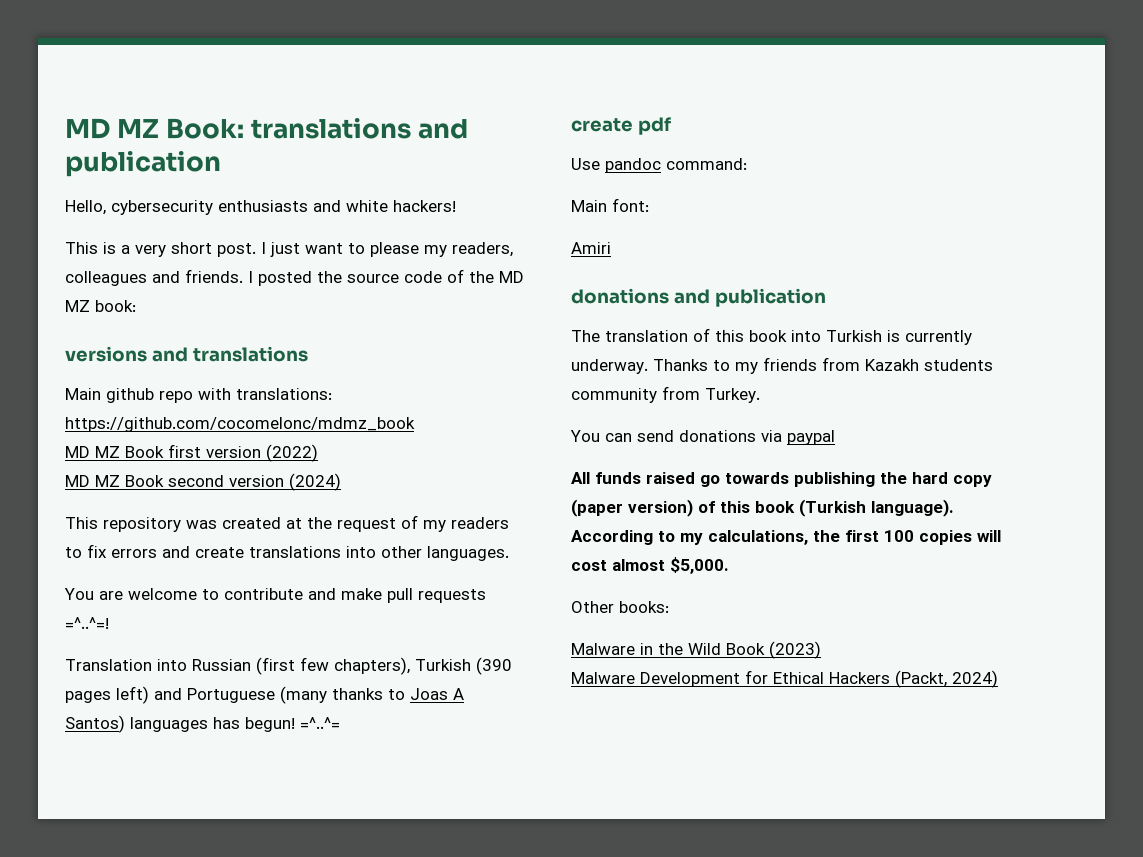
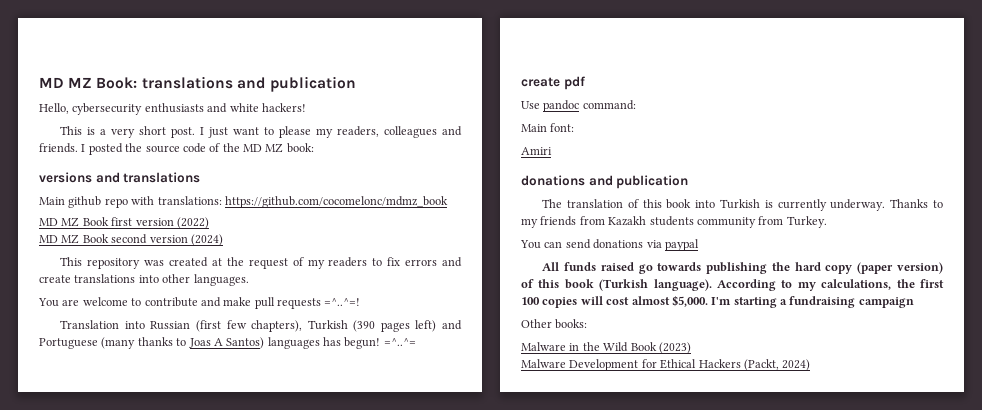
(729, 565) none -> [711,296,914,308] I'm starting a fundraising campaign

